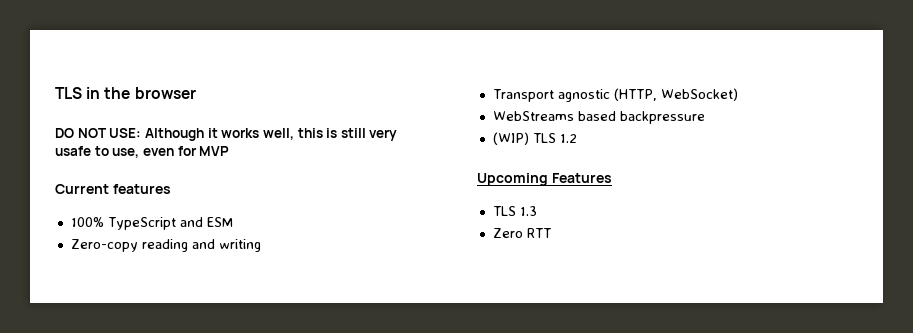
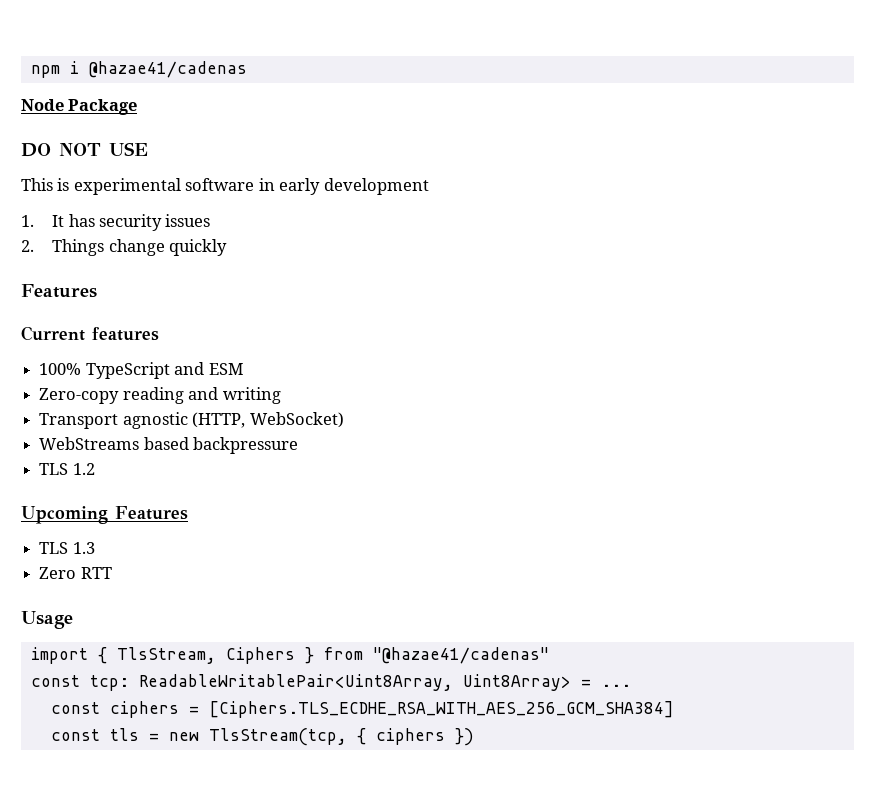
[55,87,196,99] [55,128,398,141] [55,146,230,158] TLS in the browser // DO NOT USE: Although it works well, this is still very usafe to use, even for MVP -> [30,61,247,78] [21,99,138,115] [21,142,148,157] [21,178,429,195] [21,214,211,231] [21,239,228,256] [21,284,97,298] npm i @hazae41/cadenas // Node Package // DO NOT USE // This is experimental software in early development // 1. It has security issues // 2. Things change quickly // Features
[492,132,529,145] (WIP) -> (299, 445) none
(551, 233) none -> [21,611,73,629] [30,647,549,664] [30,674,631,691] [50,701,674,718] [50,728,474,746] // Usage // import { TlsStream, Ciphers } from "@hazae41/cadenas" // const tcp: ReadableWritablePair<Uint8Array, Uint8Array> = ... // const ciphers = [Ciphers.TLS_ECDHE_RSA_WITH_AES_256_GCM_SHA384] // const tls = new TlsStream(tcp, { ciphers })

